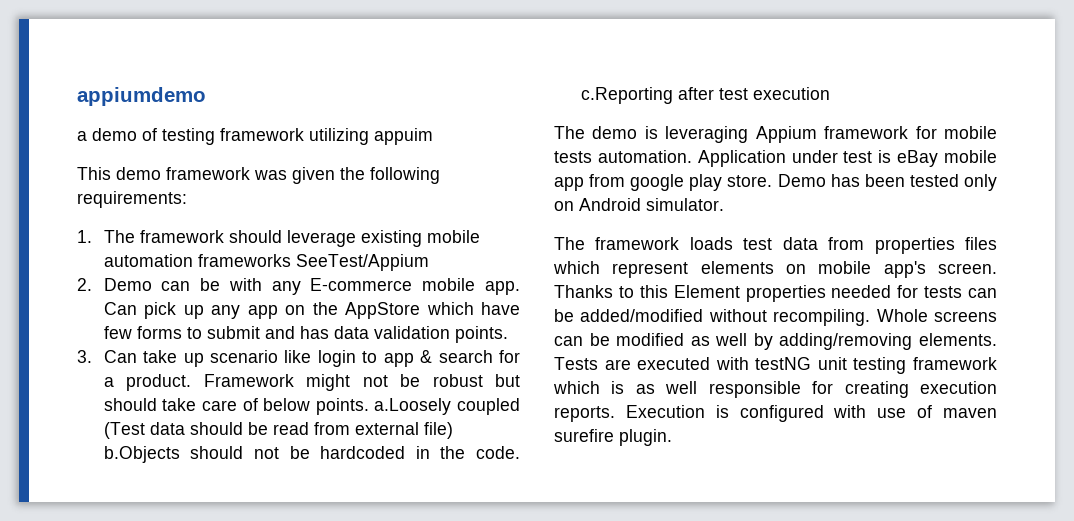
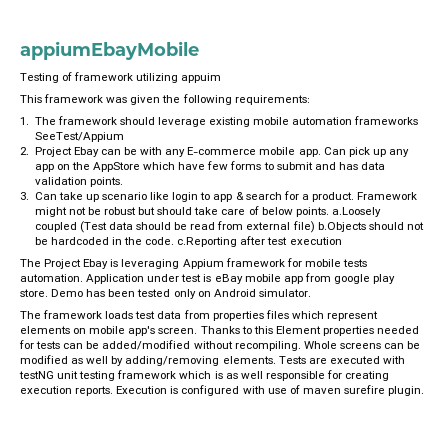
[77,87,206,106] [77,128,215,145] appiumdemo // a demo of testing -> [20,41,199,60] [20,72,73,83] appiumEbayMobile // Testing of
[116,167,161,180] demo -> (42, 99) none
[103,278,152,291] Demo -> [34,147,99,157] Project Ebay
[592,126,638,139] demo -> [44,259,109,269] Project Ebay

